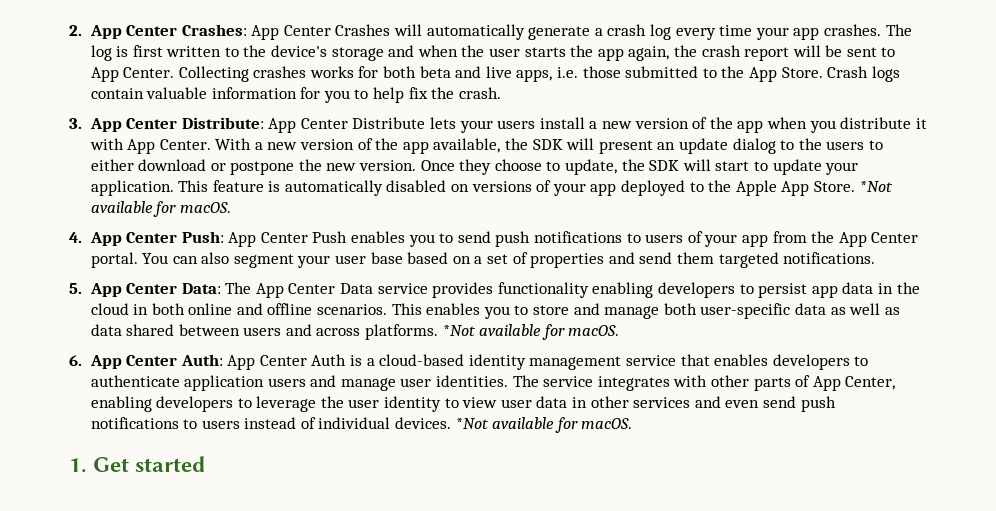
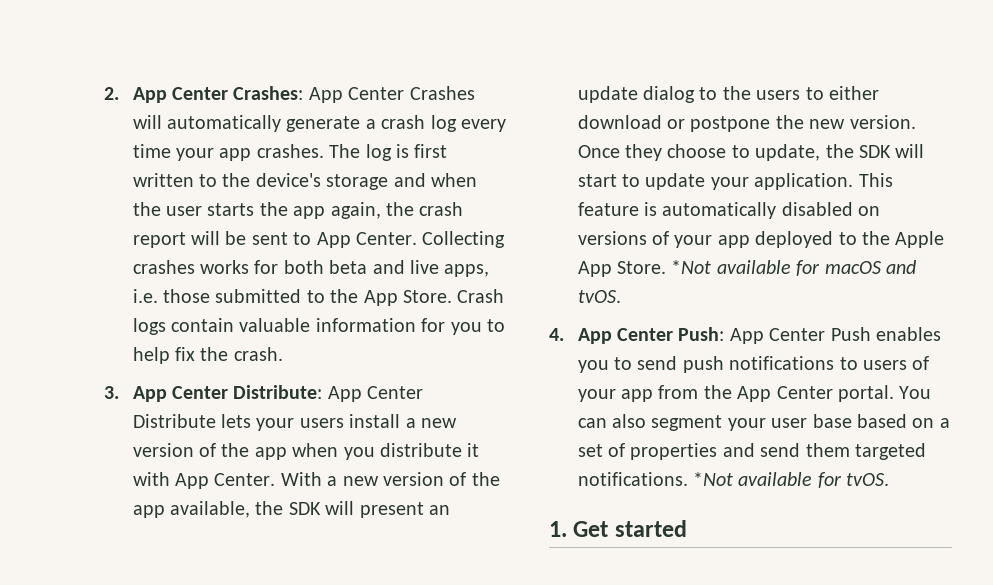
[179,202,231,213] macOS. -> [824,260,916,274] [577,290,621,303] macOS and tvOS.
[69,282,920,298] [90,303,900,319] [90,324,620,340] [69,354,869,370] [90,375,896,391] [90,396,836,412] [90,417,633,433] // 5. App Center Data: The App Center Data service provides functionality enabling developers to persist app data in the cloud in both online and offline scenarios. This enables you to store and manage both user-specific data as well as data shared between users and across platforms. *Not available for macOS. // 6. App Center Auth: App Center Auth is a cloud-based identity management service that enables developers to authenticate application users and manage user identities. The service integrates with other parts of App Center, enabling developers to leverage the user identity to view user data in other services and even send push notifications to users instead of individual devices. *Not available for macOS. -> [692,472,890,488] *Not available for tvOS.

